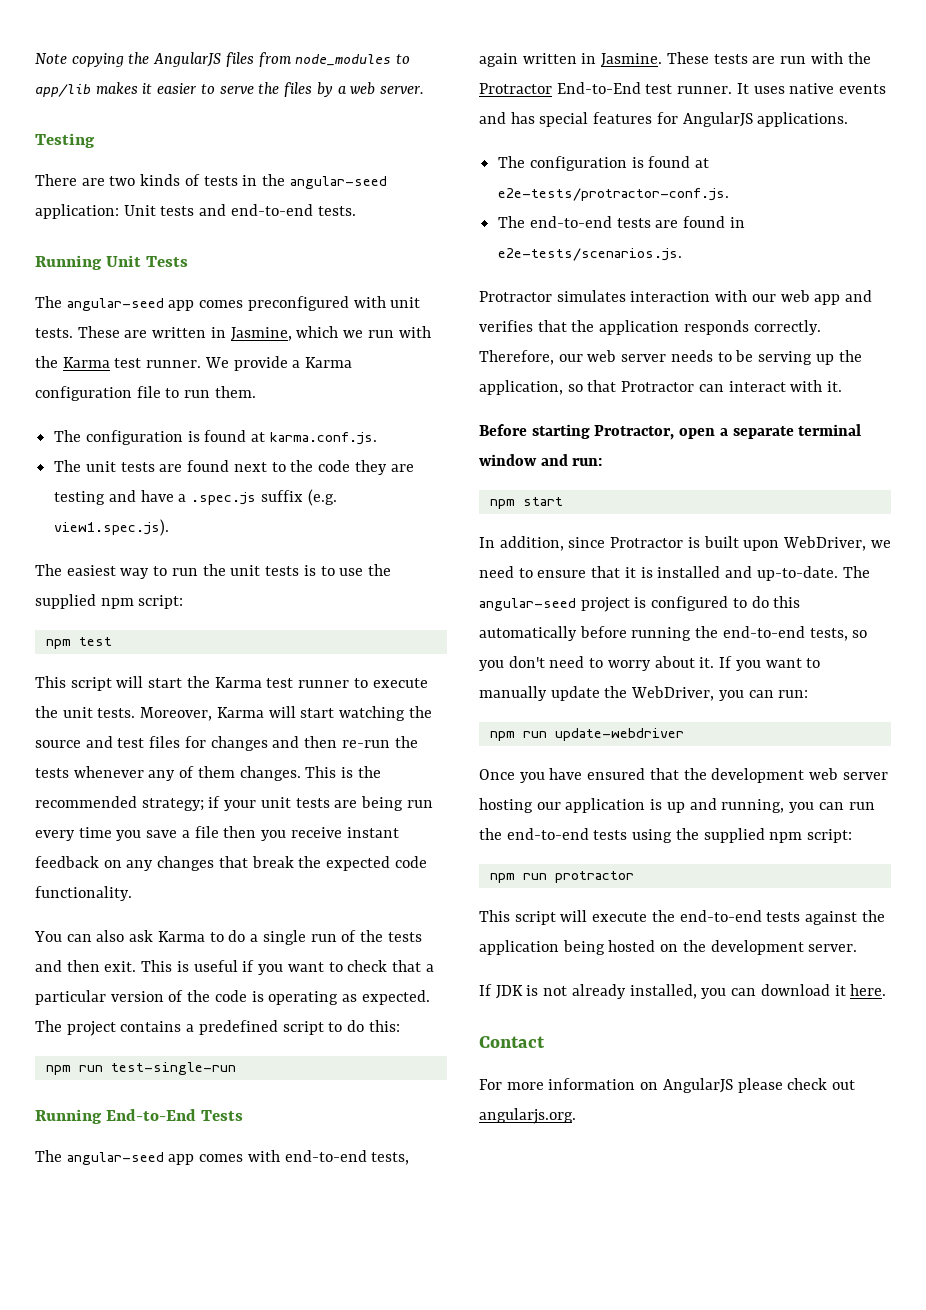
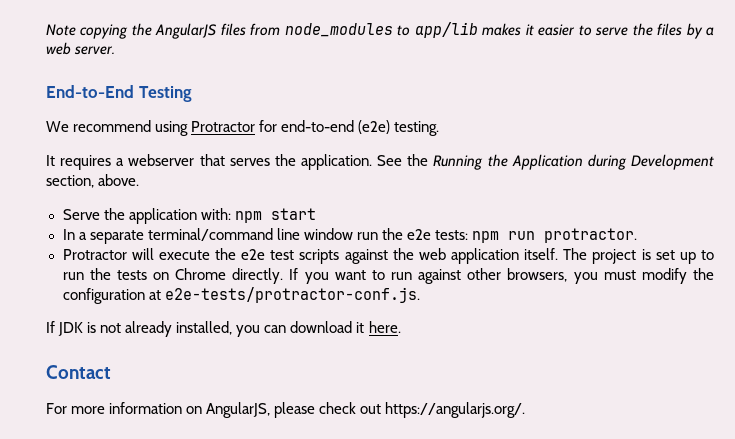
(424, 90) none -> [46,85,134,98] End-to-End
[35,174,387,189] [35,204,356,219] [35,255,189,270] [35,296,421,311] [35,326,431,341] [35,356,353,371] [35,386,256,401] [54,430,377,445] [54,460,414,475] [54,489,337,506] [54,519,170,536] [35,564,391,579] [35,594,184,609] [45,637,112,649] [35,676,428,691] [35,706,432,721] [35,736,418,751] [35,766,381,781] [35,796,433,811] [35,826,399,841] [35,856,427,871] [35,886,132,901] [34,930,422,945] [35,960,434,975] [35,990,430,1005] [35,1020,400,1036] [45,1062,236,1075] [35,1109,244,1124] [35,1150,410,1165] [479,52,871,67] [479,82,887,94] [479,112,849,127] [498,156,710,171] [498,188,730,201] [498,216,745,228] [498,248,683,261] [479,290,873,305] [479,320,821,335] [479,350,862,365] [479,380,843,395] [479,424,862,440] [479,454,603,466] [489,497,563,509] [479,536,891,551] [479,566,870,581] [479,596,801,612] [479,626,868,641] [479,656,821,671] [479,686,809,701] [489,728,684,741] [479,768,888,783] [479,798,875,813] [479,828,853,843] [489,871,634,883] [479,910,885,925] [479,940,858,955] There are two kinds of tests in the angular-seed application: Unit tests and end-to-end tests. // Running Unit Tests // The angular-seed app comes preconfigured with unit tests. These are written in Jasmine, which we run with the Karma test runner. We provide a Karma configuration file to run them. // The configuration is found at karma.conf.js. // The unit tests are found next to the code they are testing and have a .spec.js suffix (e.g. view1.spec.js). // The easiest way to run the unit tests is to use the supplied npm script: // npm test // This script will start the Karma test runner to execute the unit tests. Moreover, Karma will start watching the source and test files for changes and then re-run the tests whenever any of them changes. This is the recommended strategy; if your unit tests are being run every time you save a file then you receive instant feedback on any changes that break the expected code functionality. // You can also ask Karma to do a single run of the tests and then exit. This is useful if you want to check that a particular version of the code is operating as expected. The project contains a predefined script to do this: // npm run test-single-run // Running End-to-End Tests // The angular-seed app comes with end-to-end tests, again written in Jasmine. These tests are run with the Protractor End-to-End test runner. It uses native events and has special features for AngularJS applications. // The configuration is found at e2e-tests/protractor-conf.js. // The end-to-end tests are found in e2e-tests/scenarios.js. // Protractor simulates interaction with our web app and verifies that the application responds correctly. Therefore, our web server needs to be serving up the application, so that Protractor can interact with it. // Before starting Protractor, open a separate terminal window and run: // npm start // In addition, since Protractor is built upon WebDriver, we need to ensure that it is installed and up-to-date. The angular-seed project is configured to do this automatically before running the end-to-end tests, so you don't need to worry about it. If you want to manually update the WebDriver, you can run: // npm run update-webdriver // Once you have ensured that the development web server hosting our application is up and running, you can run the end-to-end tests using the supplied npm script: // npm run protractor // This script will execute the end-to-end tests against the application being hosted on the development server. -> [46,120,440,136] [46,154,714,170] [46,174,140,188] [62,208,316,224] [62,228,637,244] [62,248,714,264] [62,268,714,284] [62,287,420,304] We recommend using Protractor for end-to-end (e2e) testing. // It requires a webserver that serves the application. See the Running the Application during Development section, above. // Serve the application with: npm start // In a separate terminal/command line window run the e2e tests: npm run protractor. // Protractor will execute the e2e test scripts against the web application itself. The project is set up to run the tests on Chrome directly. If you want to run against other browsers, you must modify the configuration at e2e-tests/protractor-conf.js.
[662,1078,733,1093] AngularJS -> [206,402,271,418] AngularJS,
[479,1108,576,1124] angularjs.org. -> [385,402,526,418] https://angularjs.org/.

